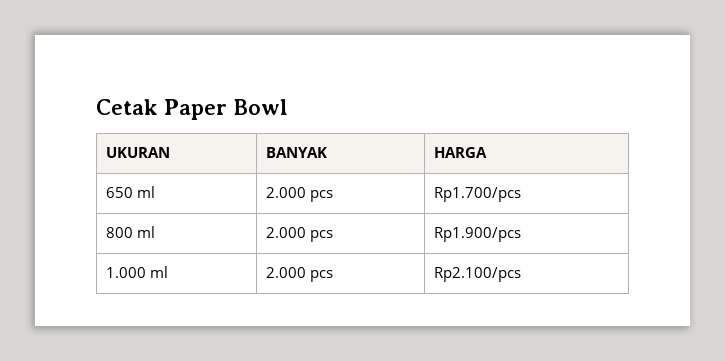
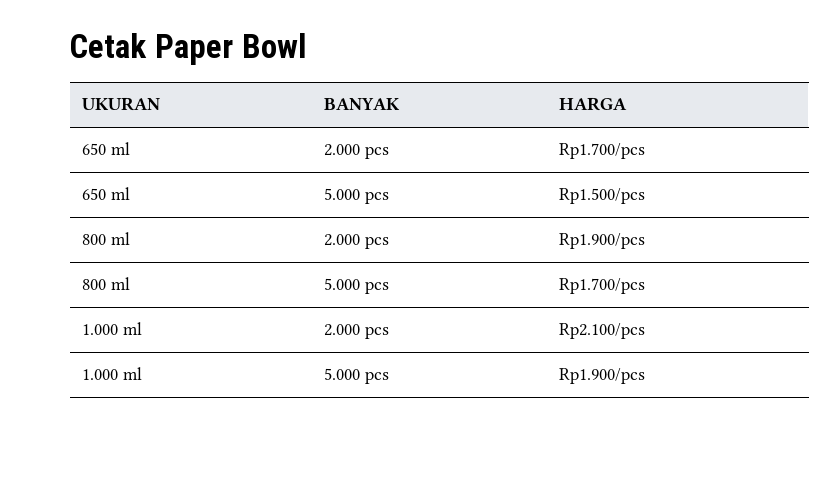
(521, 194) none -> [81,187,130,200] [323,188,389,204] [558,188,645,204] // 650 ml | 5.000 pcs | Rp1.500/pcs
(521, 234) none -> [81,277,130,290] [323,278,389,294] [558,278,645,294] // 800 ml | 5.000 pcs | Rp1.700/pcs
(521, 274) none -> [81,367,142,380] [323,368,389,384] [558,368,645,384] // 1.000 ml | 5.000 pcs | Rp1.900/pcs

